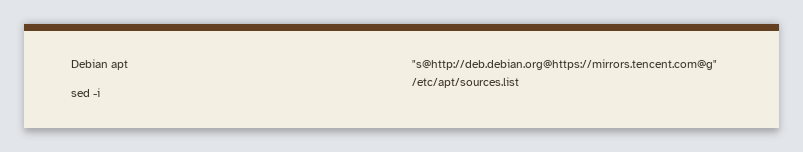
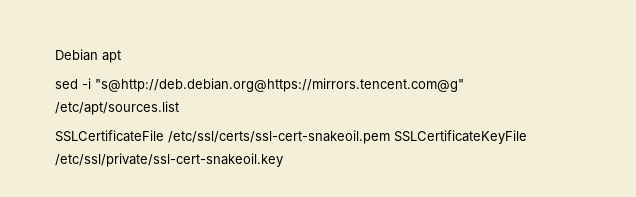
(519, 82) none -> [55,130,527,144] [55,153,283,167] // SSLCertificateFile /etc/ssl/certs/ssl-cert-snakeoil.pem SSLCertificateKeyFile /etc/ssl/private/ssl-cert-snakeoil.key

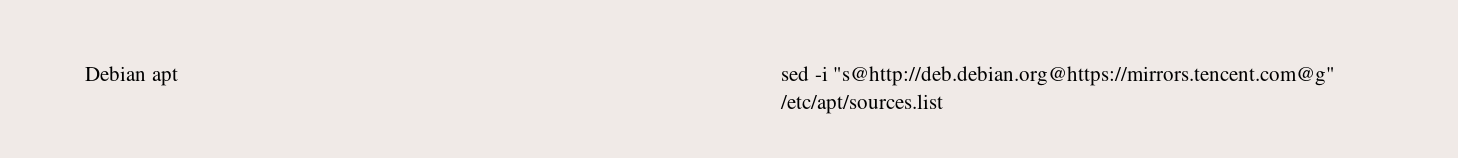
[55,130,527,144] [55,153,283,167] // SSLCertificateFile /etc/ssl/certs/ssl-cert-snakeoil.pem SSLCertificateKeyFile /etc/ssl/private/ssl-cert-snakeoil.key -> (943, 104) none

